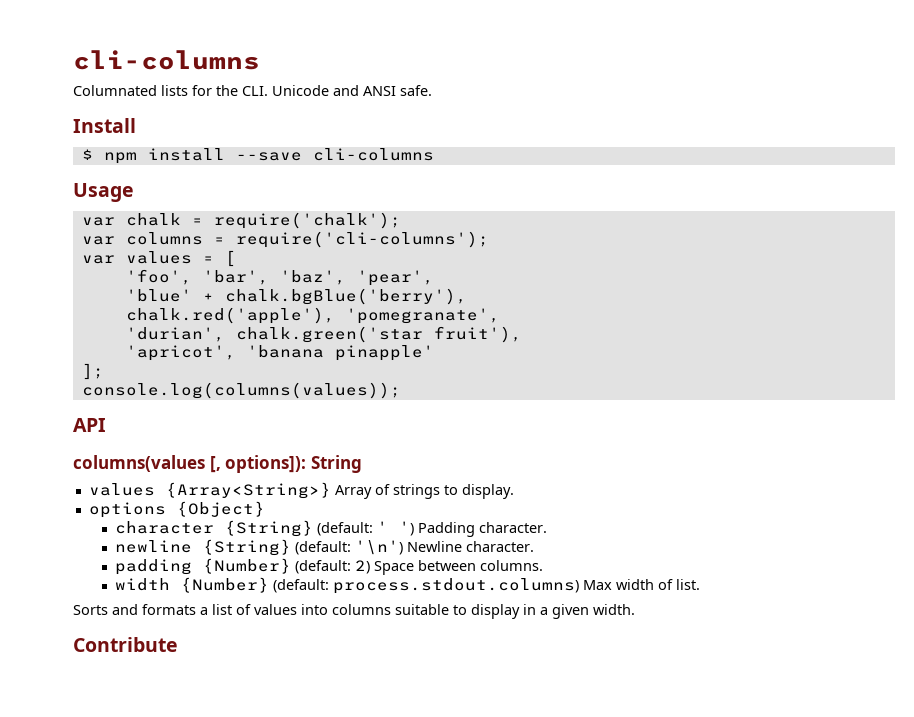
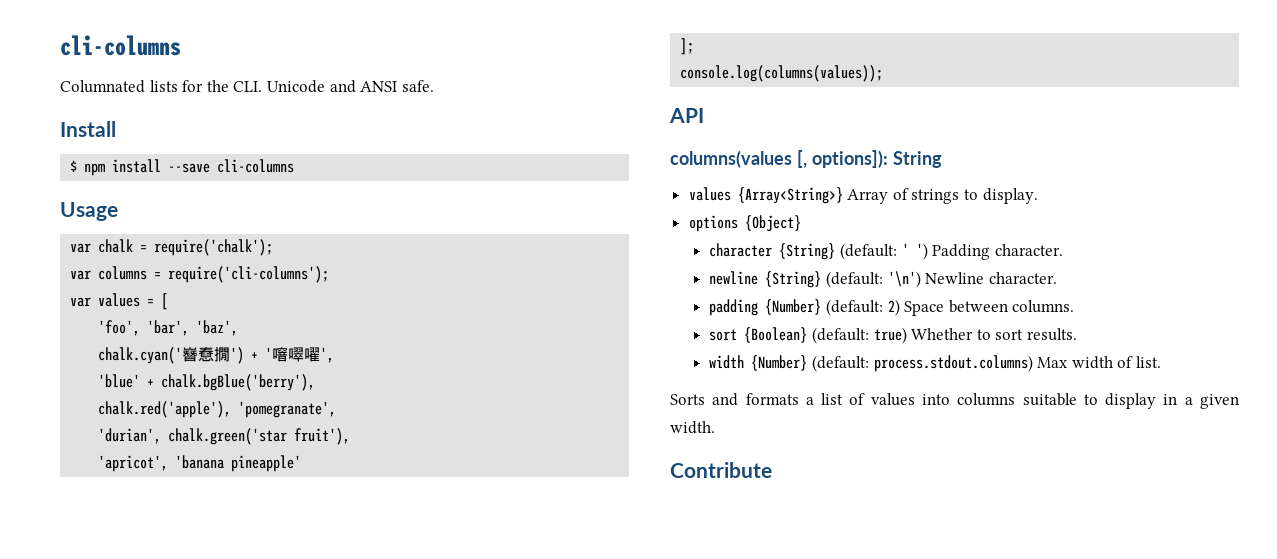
[356,270,434,286] 'pear', -> [98,346,335,364] // chalk.cyan('嶜憃撊') + '噾噿嚁',
[334,345,434,361] pinapple' -> [231,455,302,472] pineapple'
(543, 565) none -> [709,327,1077,344] // sort {Boolean} (default: true) Whether to sort results.

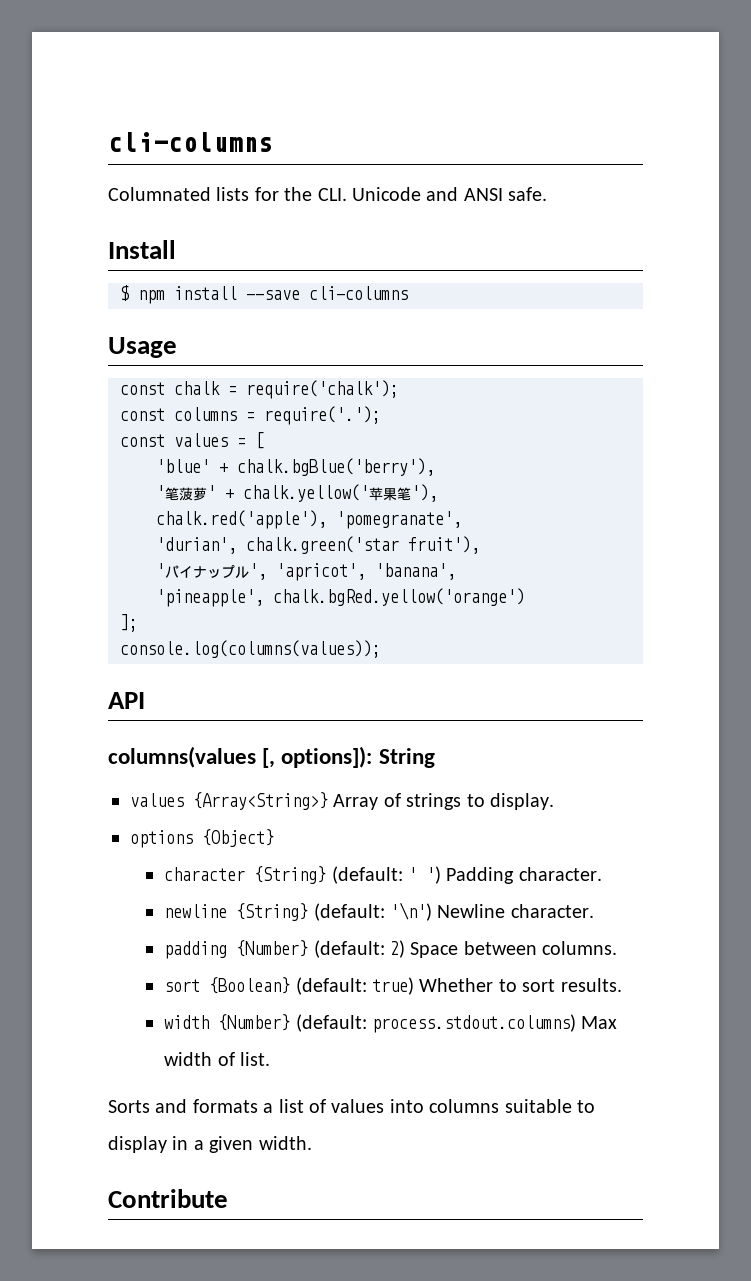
[70,243,92,253] var -> [120,382,165,395] const
[70,270,92,280] var -> [120,408,165,421] const
[168,266,330,283] [70,297,92,307] require('cli-columns'); // var -> [264,406,381,425] [120,434,165,447] require('.'); // const
[98,320,239,336] [98,346,335,364] [98,374,316,391] 'foo', 'bar', 'baz', // chalk.cyan('嶜憃撊') + '噾噿嚁', // 'blue' + chalk.bgBlue('berry'), -> [156,458,435,476] [156,484,438,502] 'blue' + chalk.bgBlue('berry'), // '笔菠萝' + chalk.yellow('苹果笔'),
[98,455,302,472] 'apricot', 'banana pineapple' -> [156,563,456,581] [156,588,525,607] 'パイナップル', 'apricot', 'banana', // 'pineapple', chalk.bgRed.yellow('orange')

